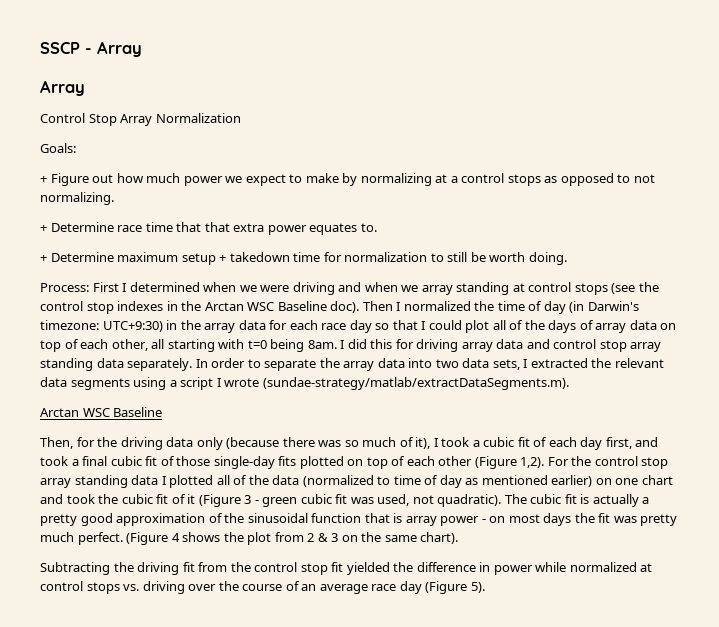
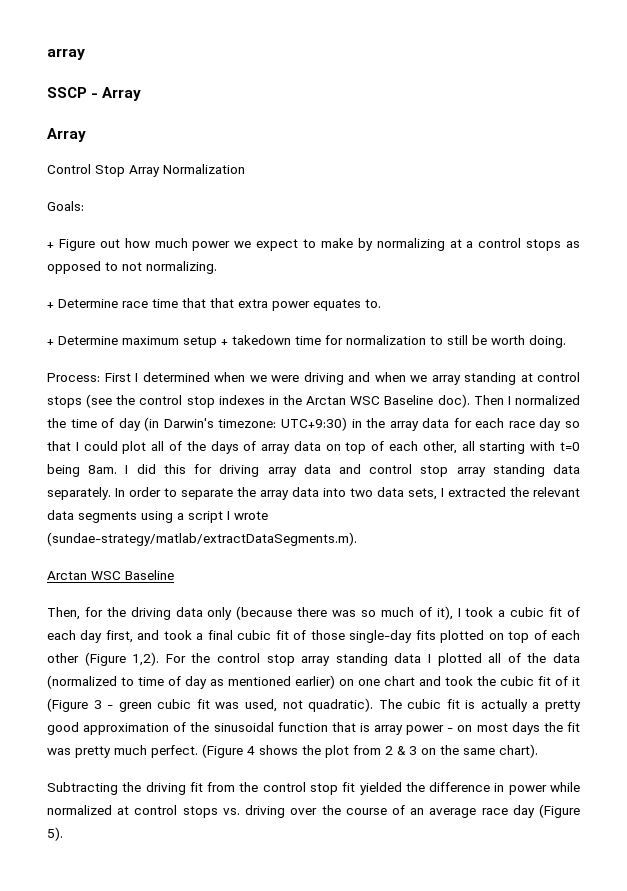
(40, 48) none -> [47,48,85,60] array //

